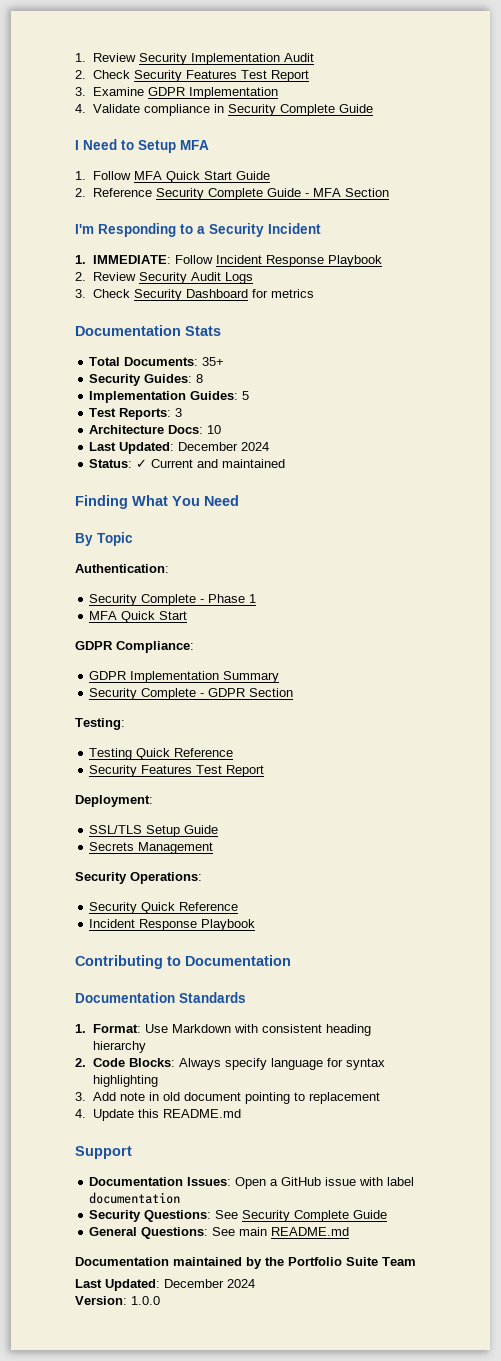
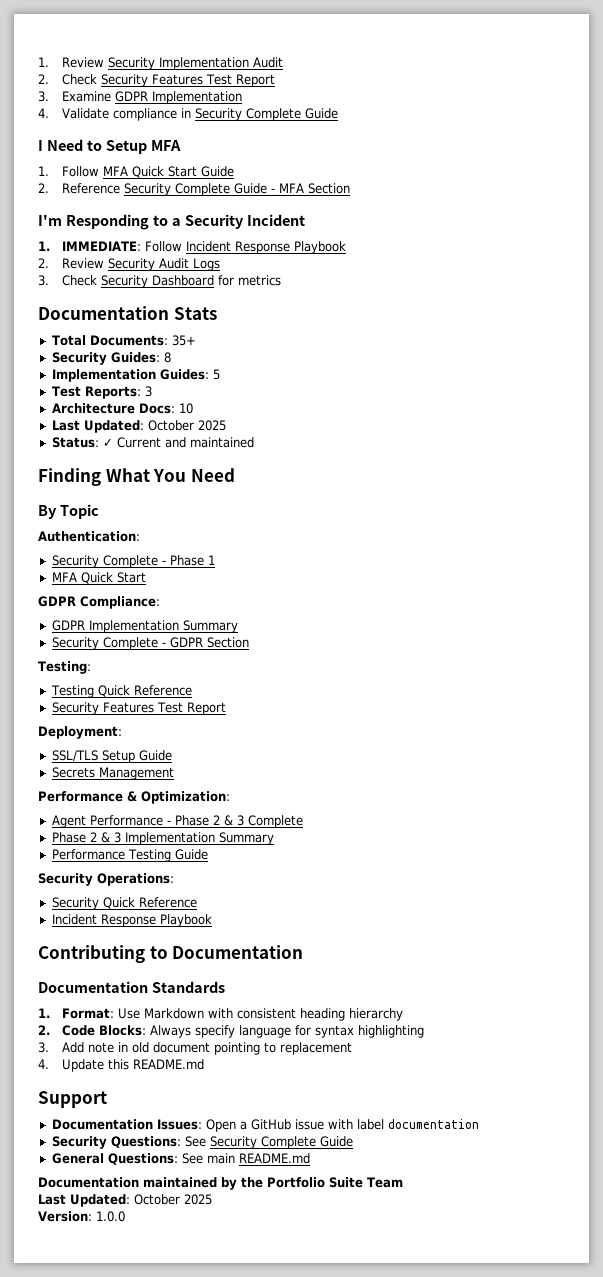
[178,442,270,451] December 2024 -> [147,420,226,431] October 2025
(214, 848) none -> [38,791,230,804] [51,815,303,828] [51,832,274,845] [51,849,208,862] // Performance & Optimization: // Agent Performance - Phase 2 & 3 Complete // Phase 2 & 3 Implementation Summary // Performance Testing Guide
[164,1279,255,1288] December 2024 -> [134,1194,212,1205] October 2025

